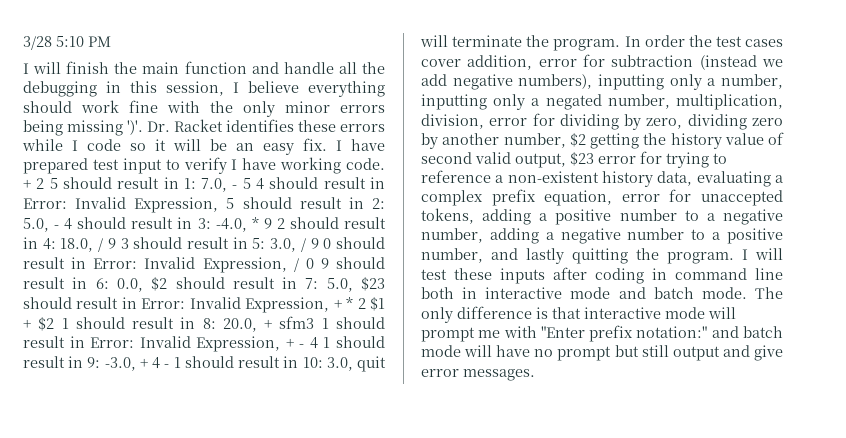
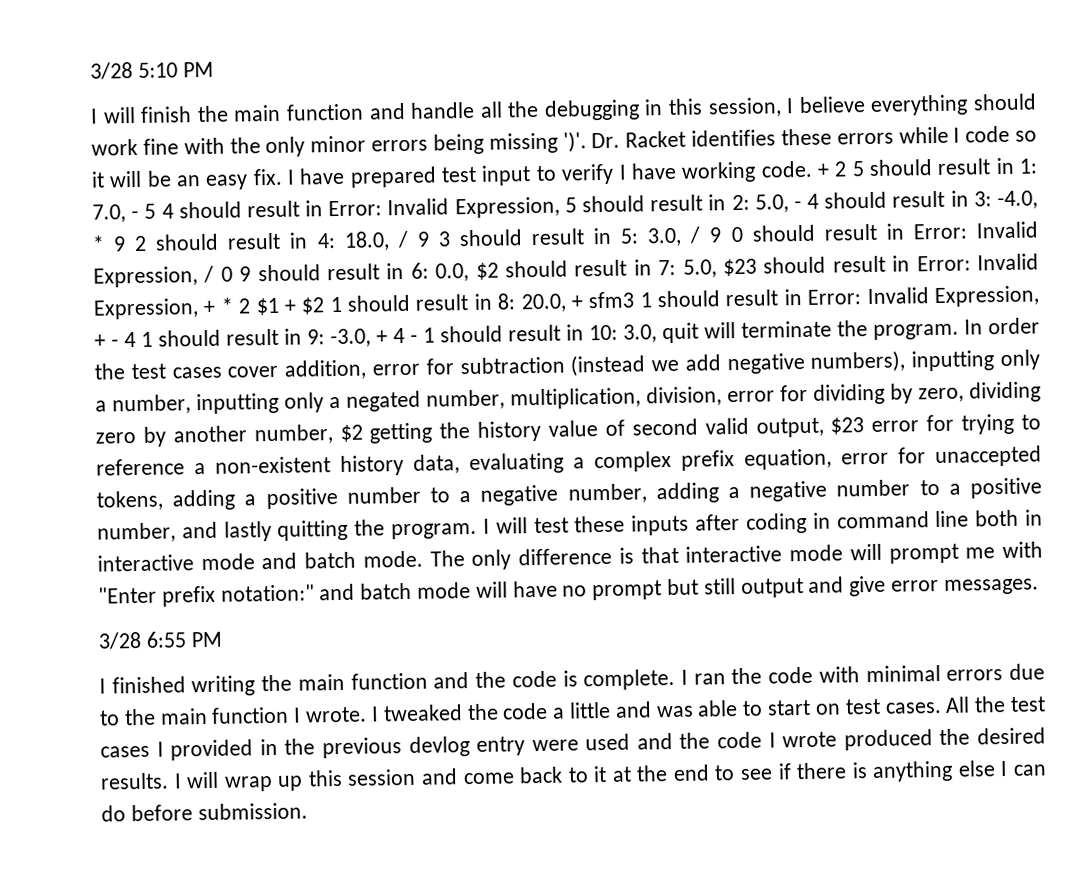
(535, 375) none -> [98,631,223,650] [99,663,1045,697] [99,696,1047,726] [100,727,1047,761] [100,760,1048,792] [101,802,308,822] // 3/28 6:55 PM // I finished writing the main function and the code is complete. I ran the code with minimal errors due to the main function I wrote. I tweaked the code a little and was able to start on test cases. All the test cases I provided in the previous devlog entry were used and the code I wrote produced the desired results. I will wrap up this session and come back to it at the end to see if there is anything else I can do before submission.

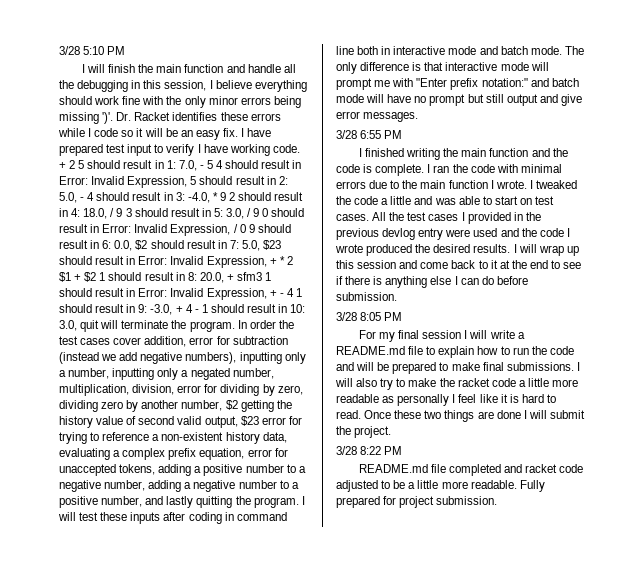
(308, 811) none -> [336,312,403,321] [358,330,525,342] [336,346,574,358] [336,362,580,374] [335,378,579,390] [336,394,556,406] [336,410,585,422] [336,426,392,438] [336,446,403,455] [358,464,584,476] [336,480,545,492] [336,496,498,508] // 3/28 8:05 PM // For my final session I will write a README.md file to explain how to run the code and will be prepared to make final submissions. I will also try to make the racket code a little more readable as personally I feel like it is hard to read. Once these two things are done I will submit the project. // 3/28 8:22 PM // README.md file completed and racket code adjusted to be a little more readable. Fully prepared for project submission.

